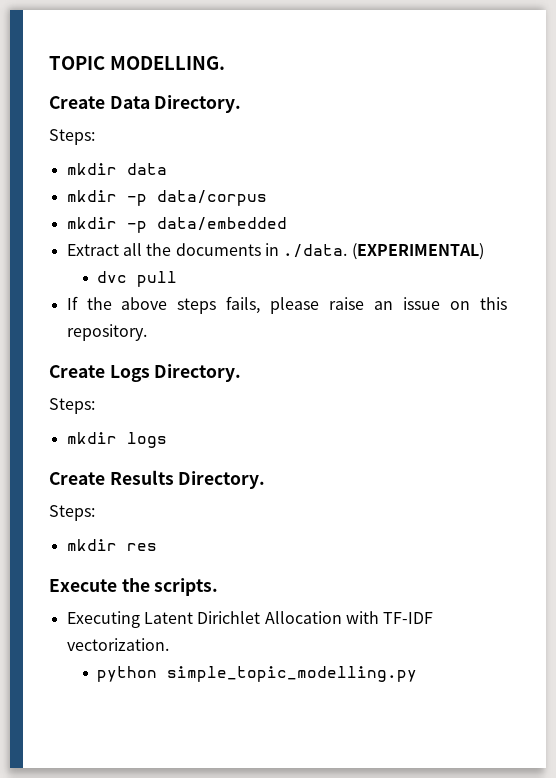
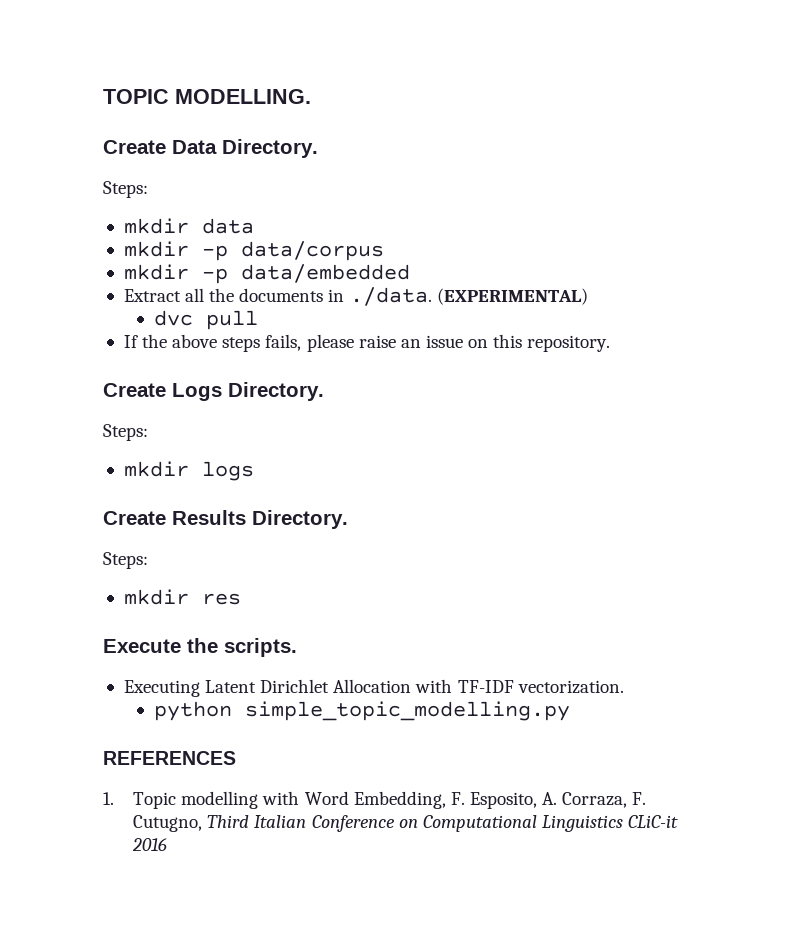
(417, 674) none -> [103,751,236,765] [103,791,647,809] [133,815,679,832] [132,838,168,851] // REFERENCES // 1. Topic modelling with Word Embedding, F. Esposito, A. Corraza, F. Cutugno, Third Italian Conference on Computational Linguistics CLiC-it 2016

